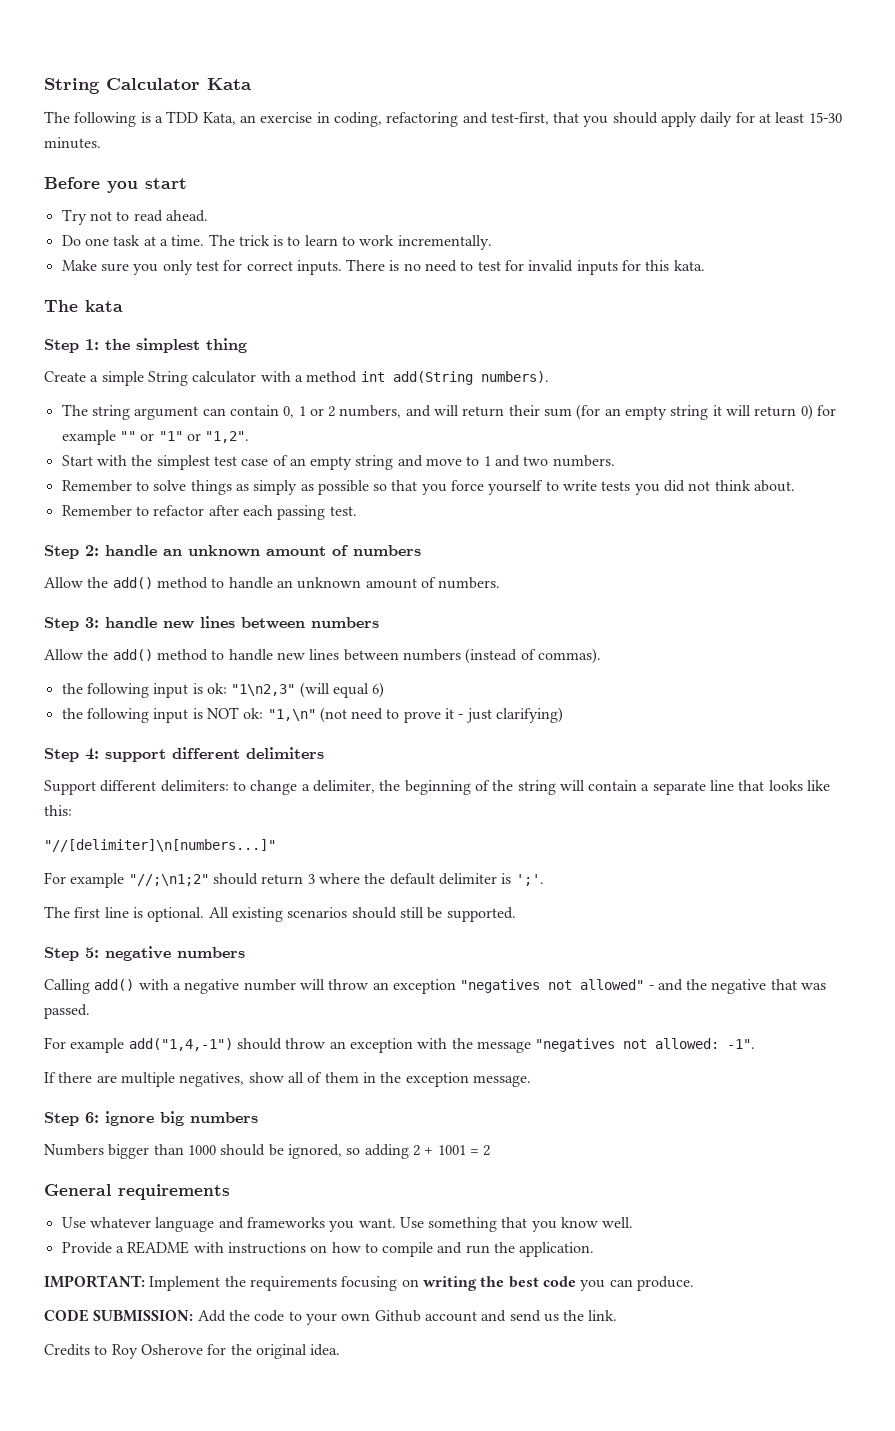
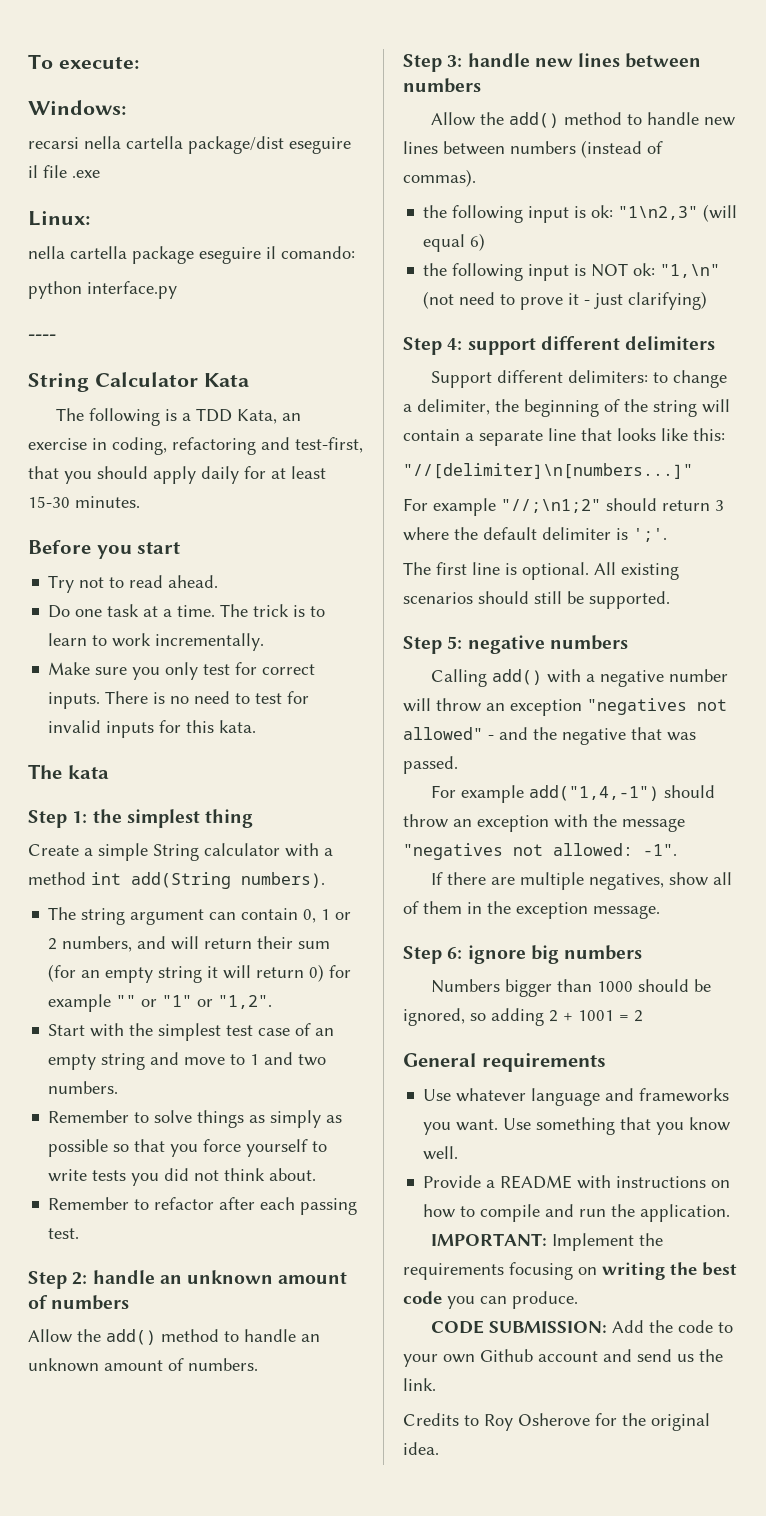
(44, 86) none -> [28,54,139,69] [28,100,126,115] [28,136,351,154] [28,165,100,178] [28,211,90,226] [28,246,355,264] [28,281,177,299] [28,334,56,341] To execute: // Windows: // recarsi nella cartella package/dist eseguire il file .exe // Linux: // nella cartella package eseguire il comando: // python interface.py // ---- //

